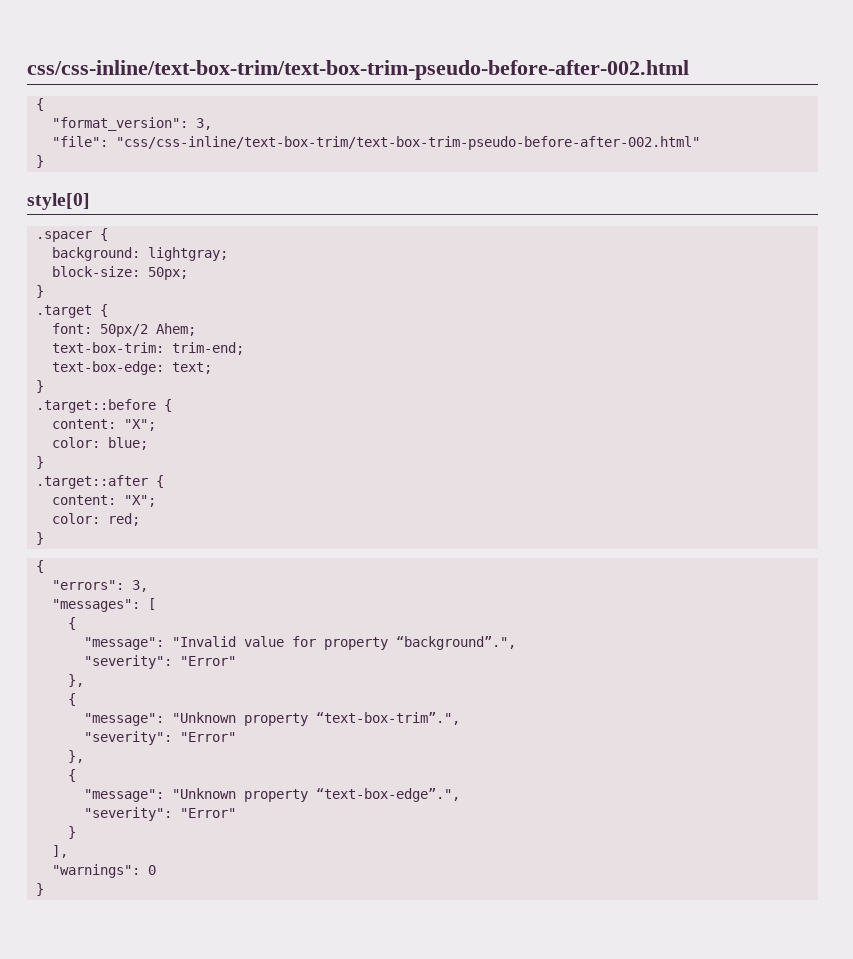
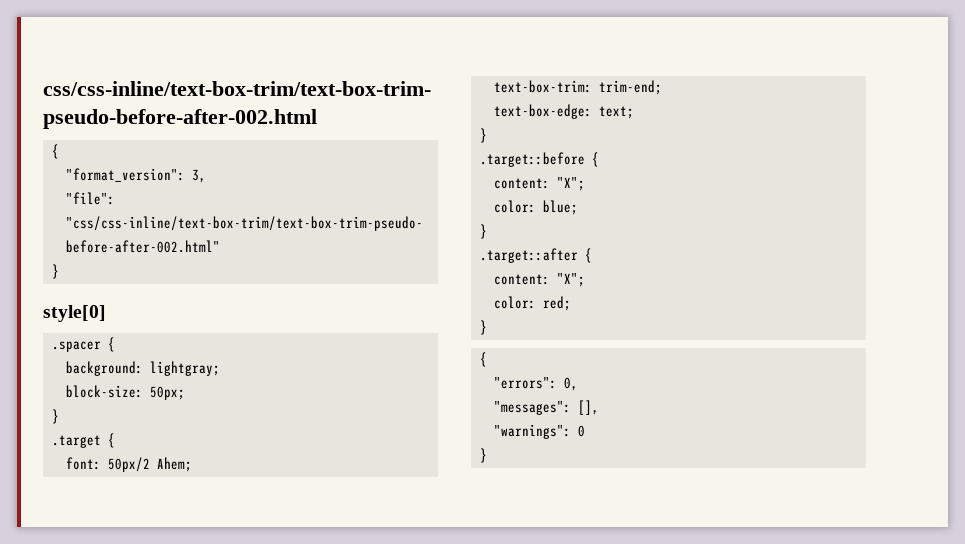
[132,580,149,592] 3, -> [564,377,579,391] 0,
[148,598,157,610] [68,617,77,630] [84,636,517,650] [84,655,237,669] [68,674,85,687] [68,693,77,706] [84,712,461,726] [84,731,237,745] [68,750,85,763] [68,769,77,782] [84,788,461,802] [84,807,237,821] [68,826,77,839] [52,845,69,858] [ // { // "message": "Invalid value for property “background”.", // "severity": "Error" // }, // { // "message": "Unknown property “text-box-trim”.", // "severity": "Error" // }, // { // "message": "Unknown property “text-box-edge”.", // "severity": "Error" // } // ], -> [578,400,600,415] [],

